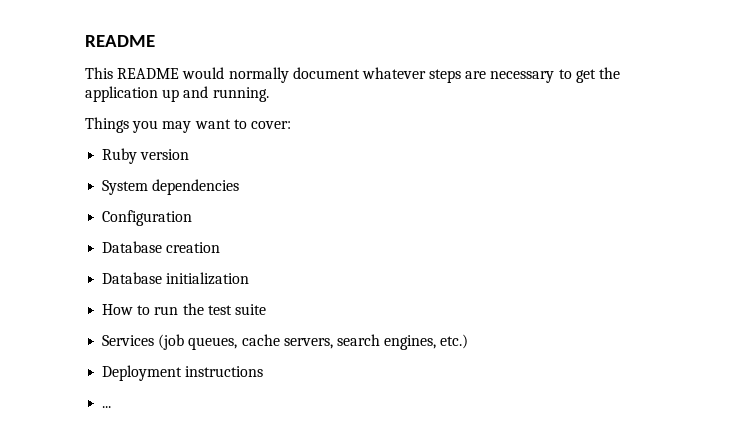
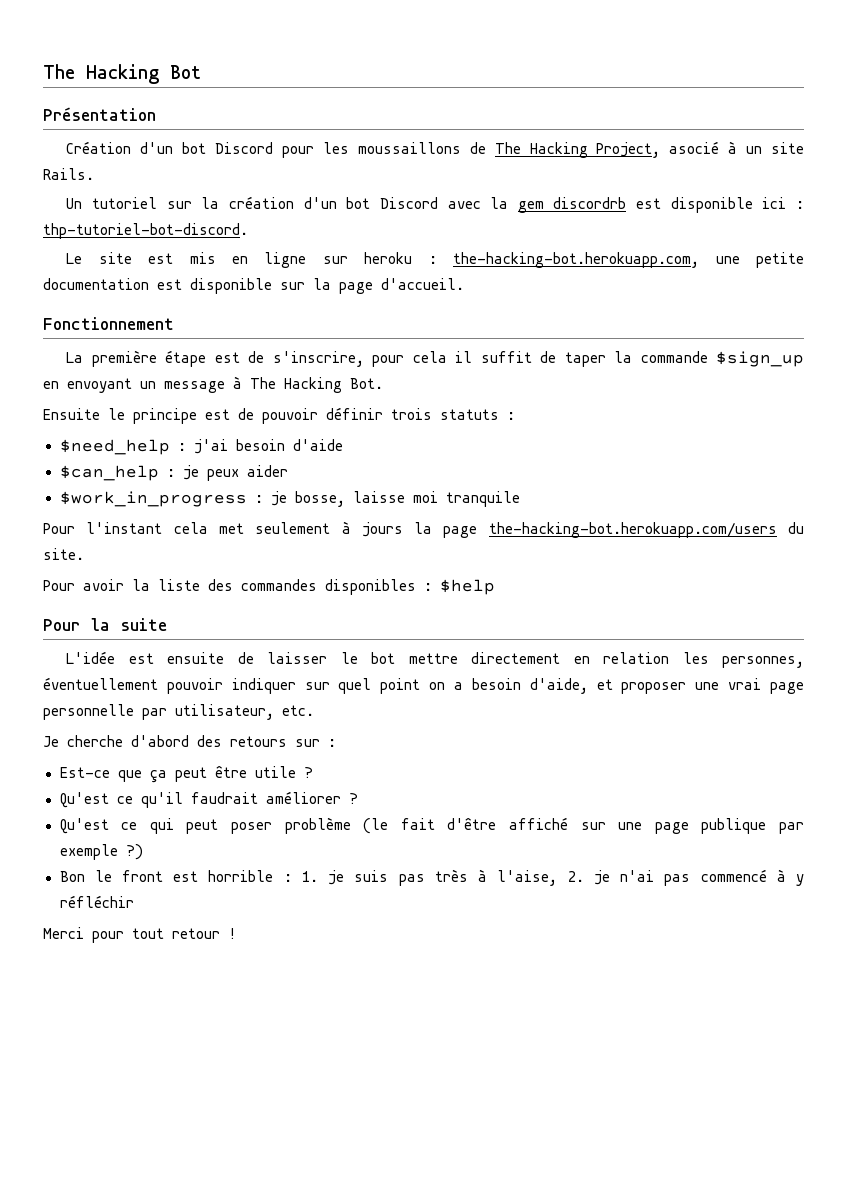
[85,35,155,47] [85,67,621,83] [85,86,269,102] [85,117,291,133] [102,148,190,164] [102,179,240,195] [102,210,193,226] [102,241,221,253] [102,272,250,285] [102,303,266,315] [102,334,469,350] [102,365,264,381] [102,406,112,408] README // This README would normally document whatever steps are necessary to get the application up and running. // Things you may want to cover: // Ruby version // System dependencies // Configuration // Database creation // Database initialization // How to run the test suite // Services (job queues, cache servers, search engines, etc.) // Deployment instructions // ... -> [43,64,201,84] [43,107,156,121] [66,141,805,158] [43,168,94,180] [66,196,804,213] [43,223,248,239] [66,252,805,268] [43,278,464,294] [43,317,174,330] [66,350,804,367] [43,376,383,393] [43,407,515,424] [59,439,343,455] [59,465,288,481] [59,491,520,507] [43,521,804,538] [43,548,84,560] [43,579,495,595] [43,618,167,631] [66,651,805,668] [43,677,804,694] [43,704,314,720] [43,735,336,747] [59,766,313,783] [59,791,358,808] [59,817,805,834] [59,844,143,860] [59,869,804,886] [59,895,134,908] [43,927,237,943] The Hacking Bot // Présentation // Création d'un bot Discord pour les moussaillons de The Hacking Project, asocié à un site Rails. // Un tutoriel sur la création d'un bot Discord avec la gem discordrb est disponible ici : thp-tutoriel-bot-discord. // Le site est mis en ligne sur heroku : the-hacking-bot.herokuapp.com, une petite documentation est disponible sur la page d'accueil. // Fonctionnement // La première étape est de s'inscrire, pour cela il suffit de taper la commande $sign_up en envoyant un message à The Hacking Bot. // Ensuite le principe est de pouvoir définir trois statuts : // $need_help : j'ai besoin d'aide // $can_help : je peux aider // $work_in_progress : je bosse, laisse moi tranquile // Pour l'instant cela met seulement à jours la page the-hacking-bot.herokuapp.com/users du site. // Pour avoir la liste des commandes disponibles : $help // Pour la suite // L'idée est ensuite de laisser le bot mettre directement en relation les personnes, éventuellement pouvoir indiquer sur quel point on a besoin d'aide, et proposer une vrai page personnelle par utilisateur, etc. // Je cherche d'abord des retours sur : // Est-ce que ça peut être utile ? // Qu'est ce qu'il faudrait améliorer ? // Qu'est ce qui peut poser problème (le fait d'être affiché sur une page publique par exemple ?) // Bon le front est horrible : 1. je suis pas très à l'aise, 2. je n'ai pas commencé à y réfléchir // Merci pour tout retour !

